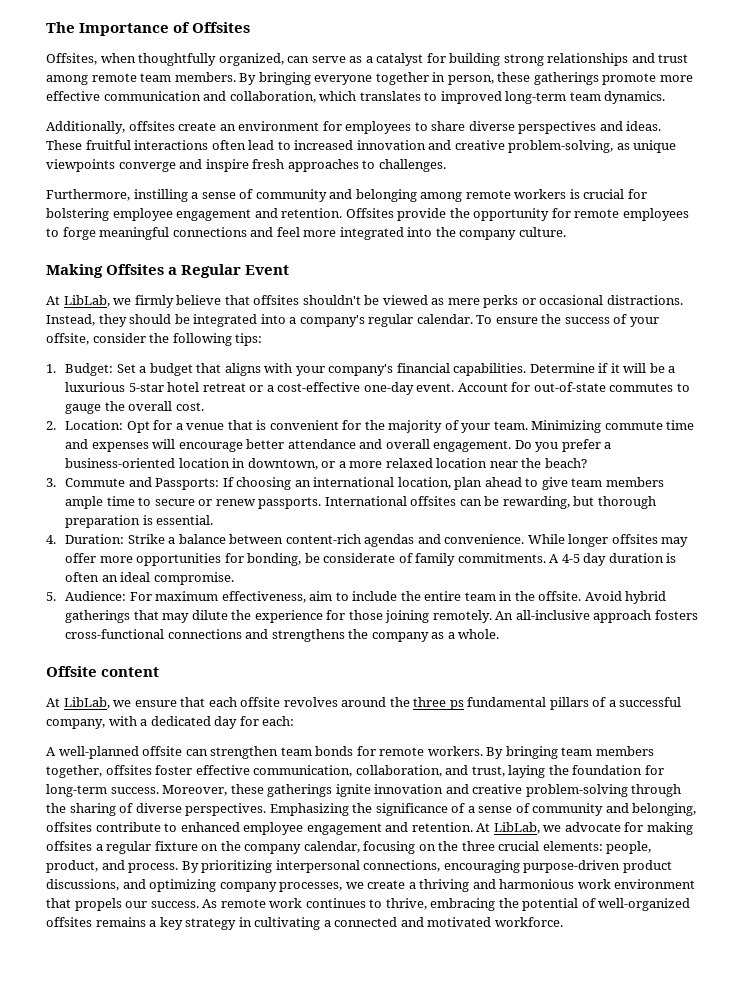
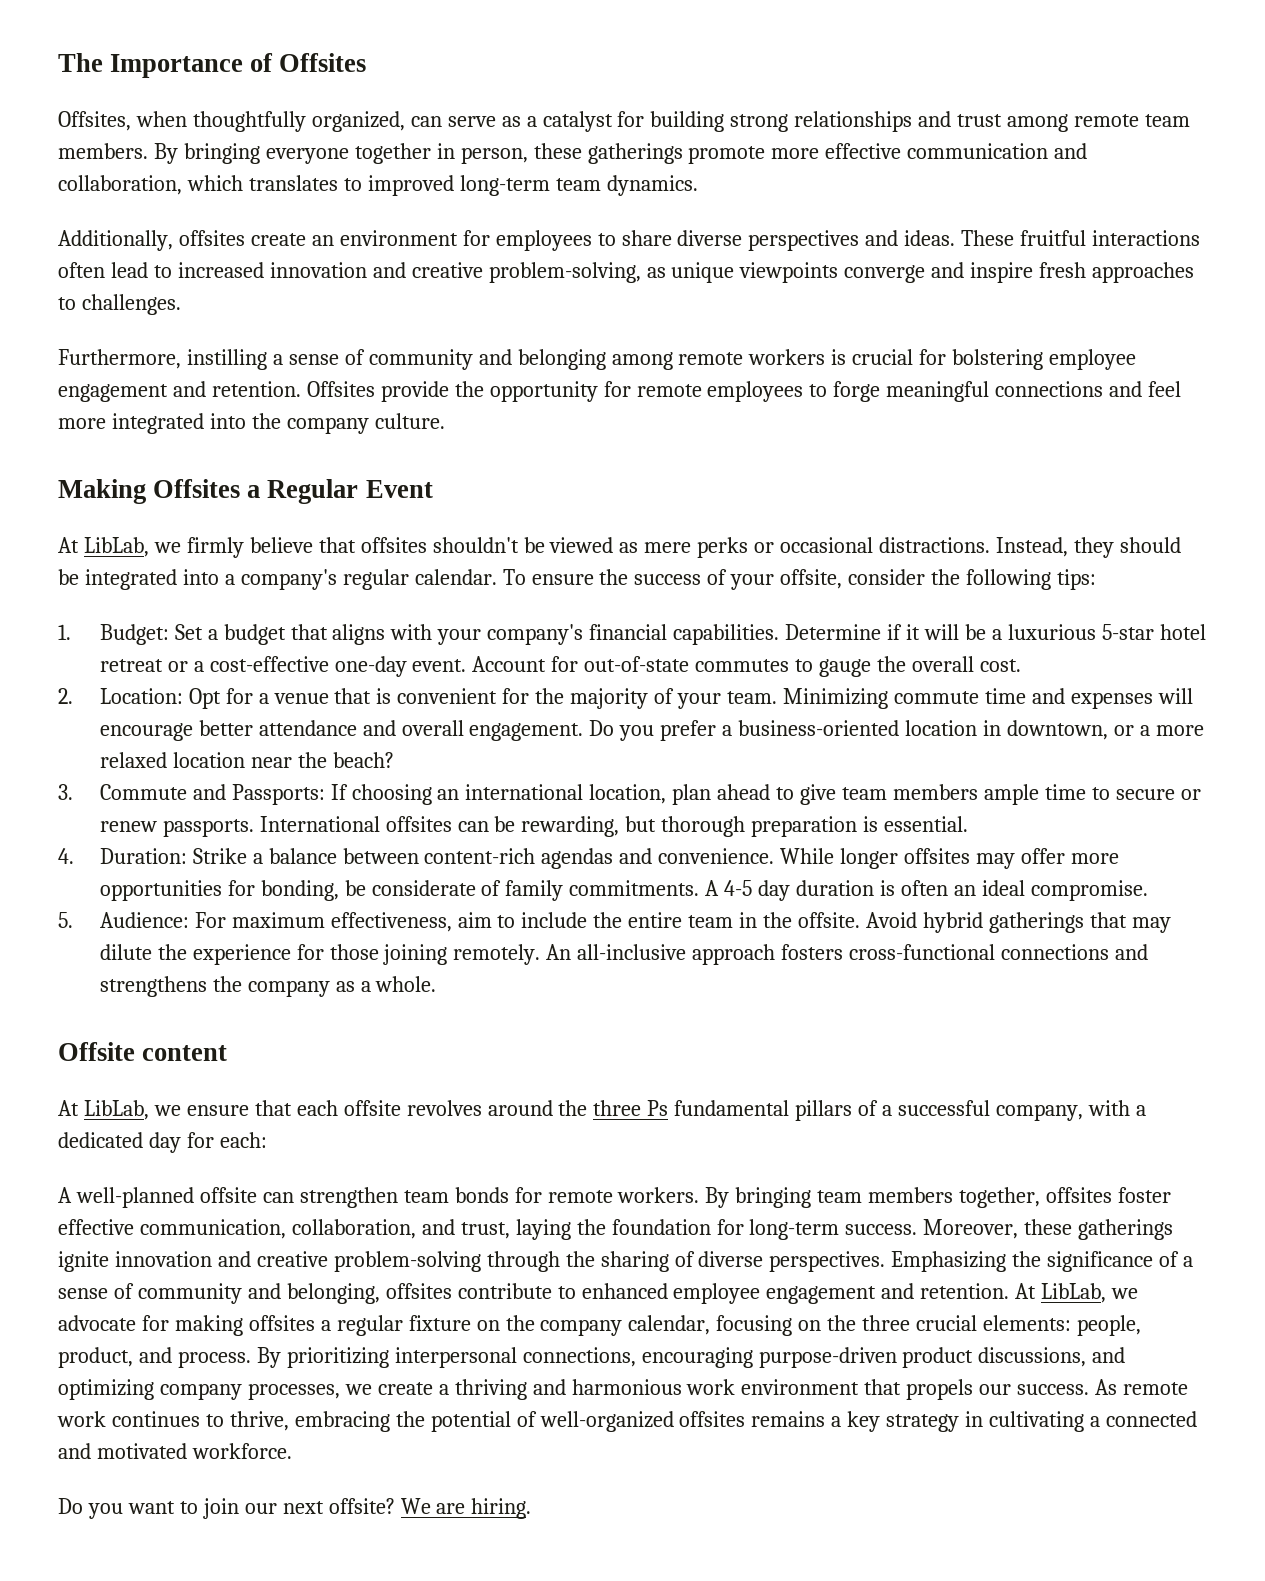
[449,700,464,710] ps -> [647,1100,669,1116] Ps
(563, 922) none -> [58,1498,532,1519] // Do you want to join our next offsite? We are hiring.

